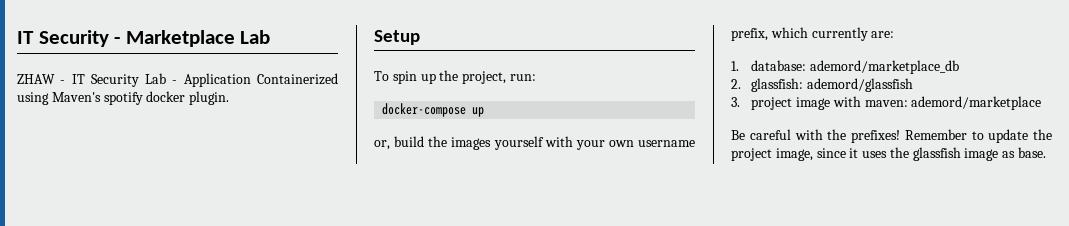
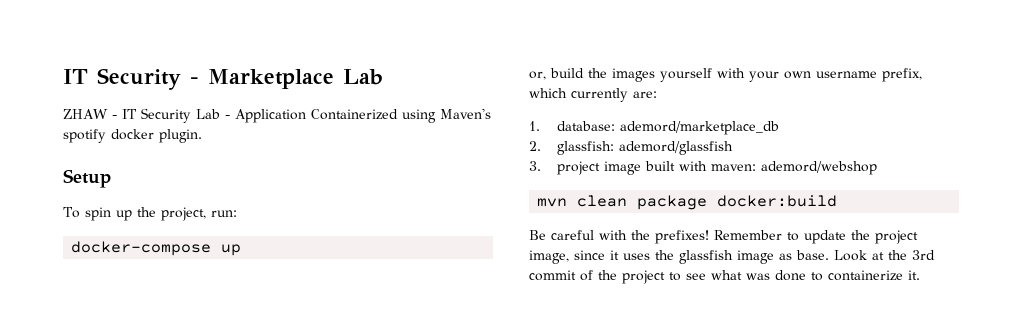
(830, 103) none -> [644,161,675,171] built
[911,96,1042,110] ademord/marketplace -> [760,161,877,175] [537,195,838,210] ademord/webshop // mvn clean package docker:build
(1047, 152) none -> [834,250,935,261] [529,270,920,284] Look at the 3rd commit of the project to see what was done to containerize it.

